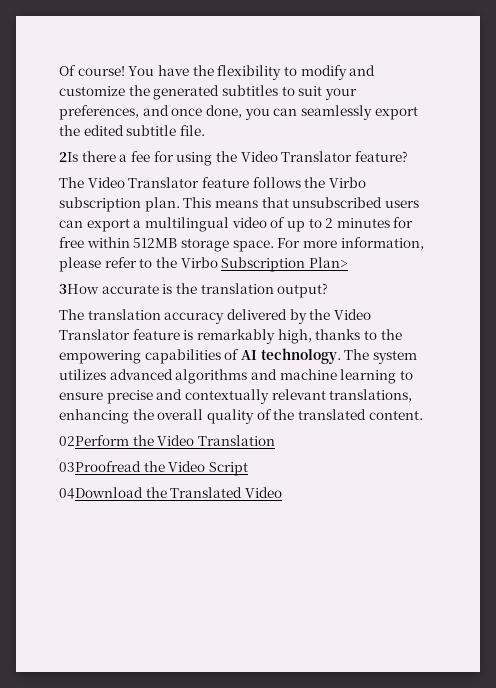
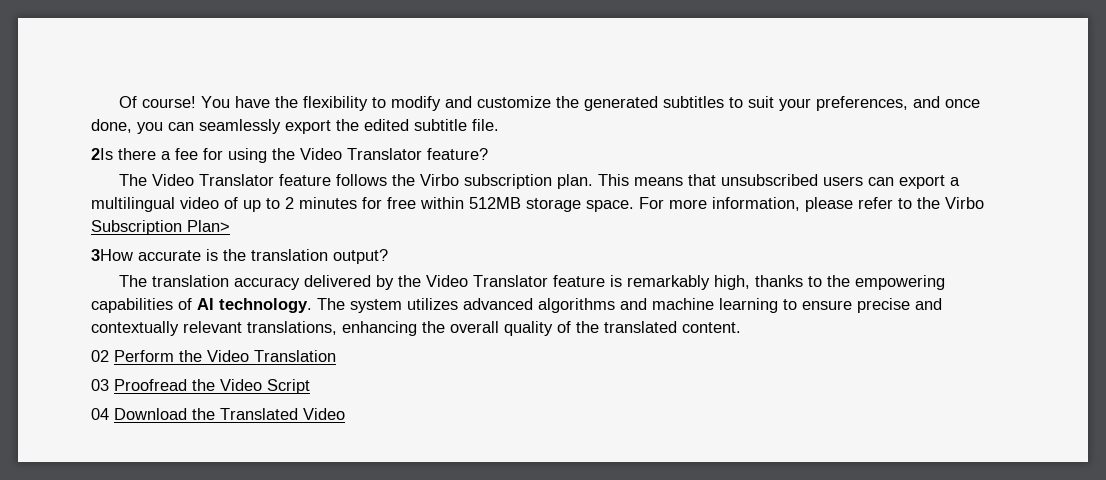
[59,435,129,446] 02Perform -> [91,350,174,362] 02 Perform
[59,461,141,472] 03Proofread -> [91,379,187,391] 03 Proofread
[59,487,143,499] 04Download -> [91,408,187,420] 04 Download

